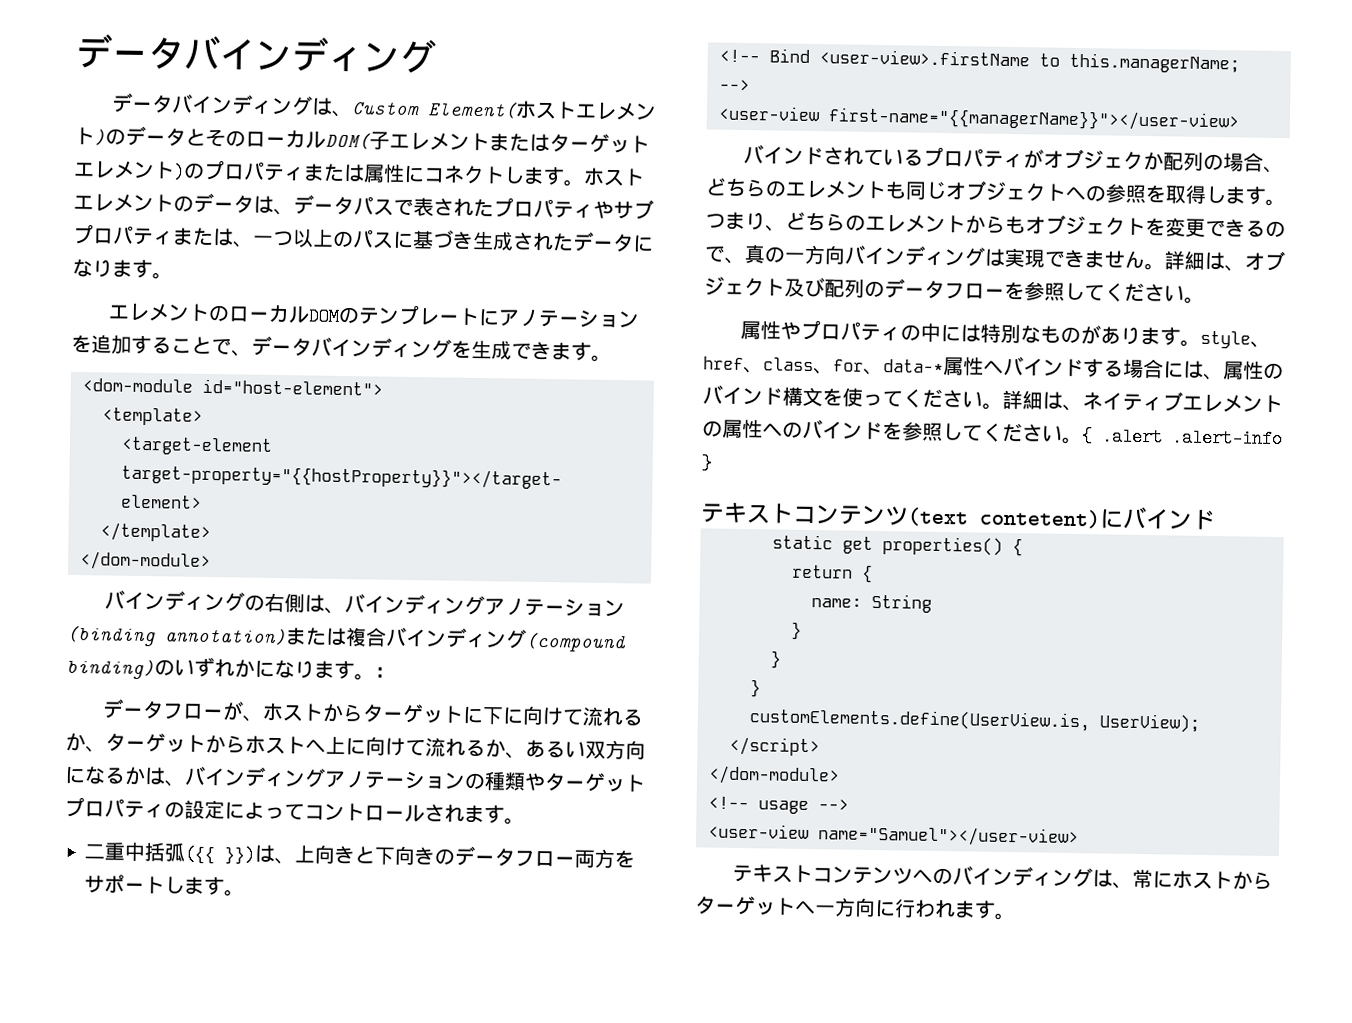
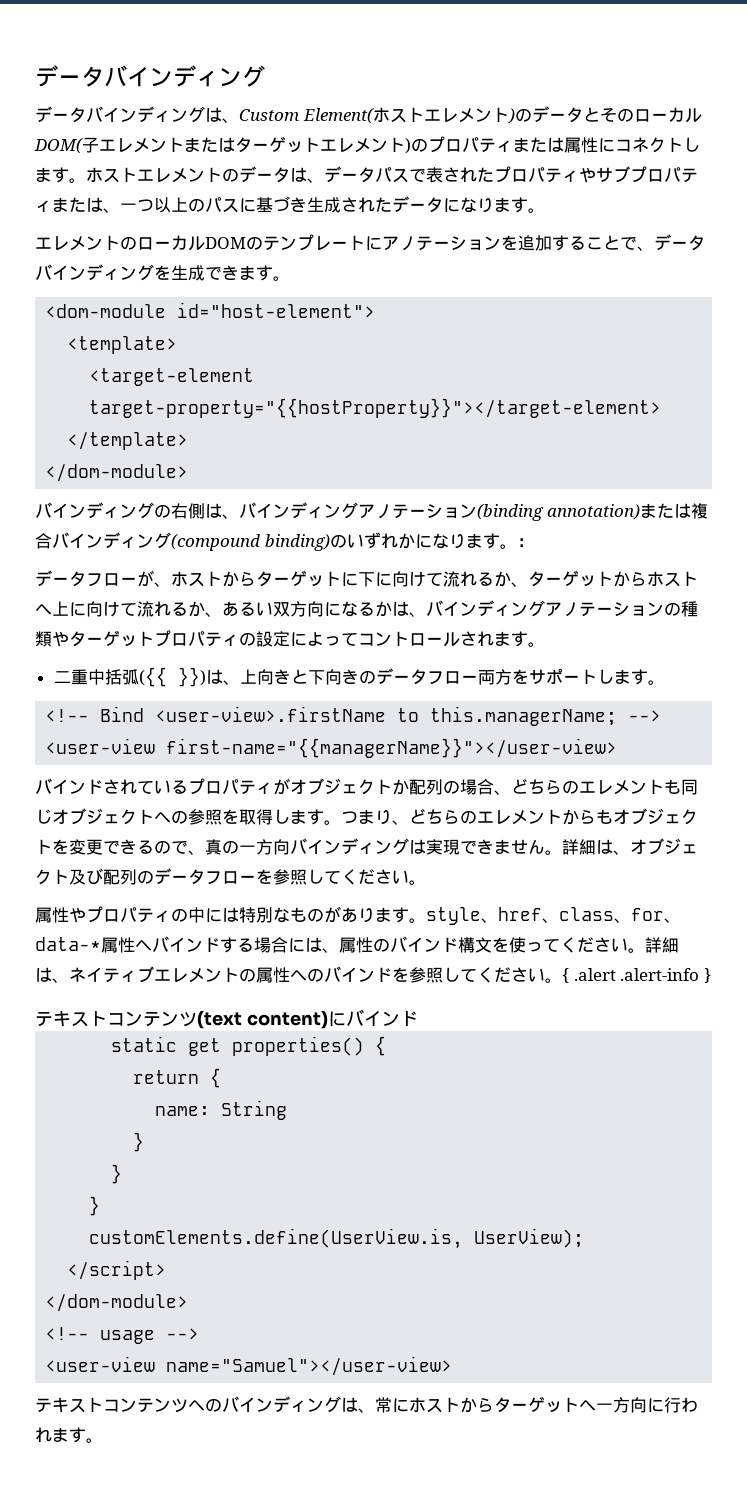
(1145, 160) none -> [375,779,392,794] ト
[979,508,1101,529] contetent) -> [246,1011,328,1029] content)

